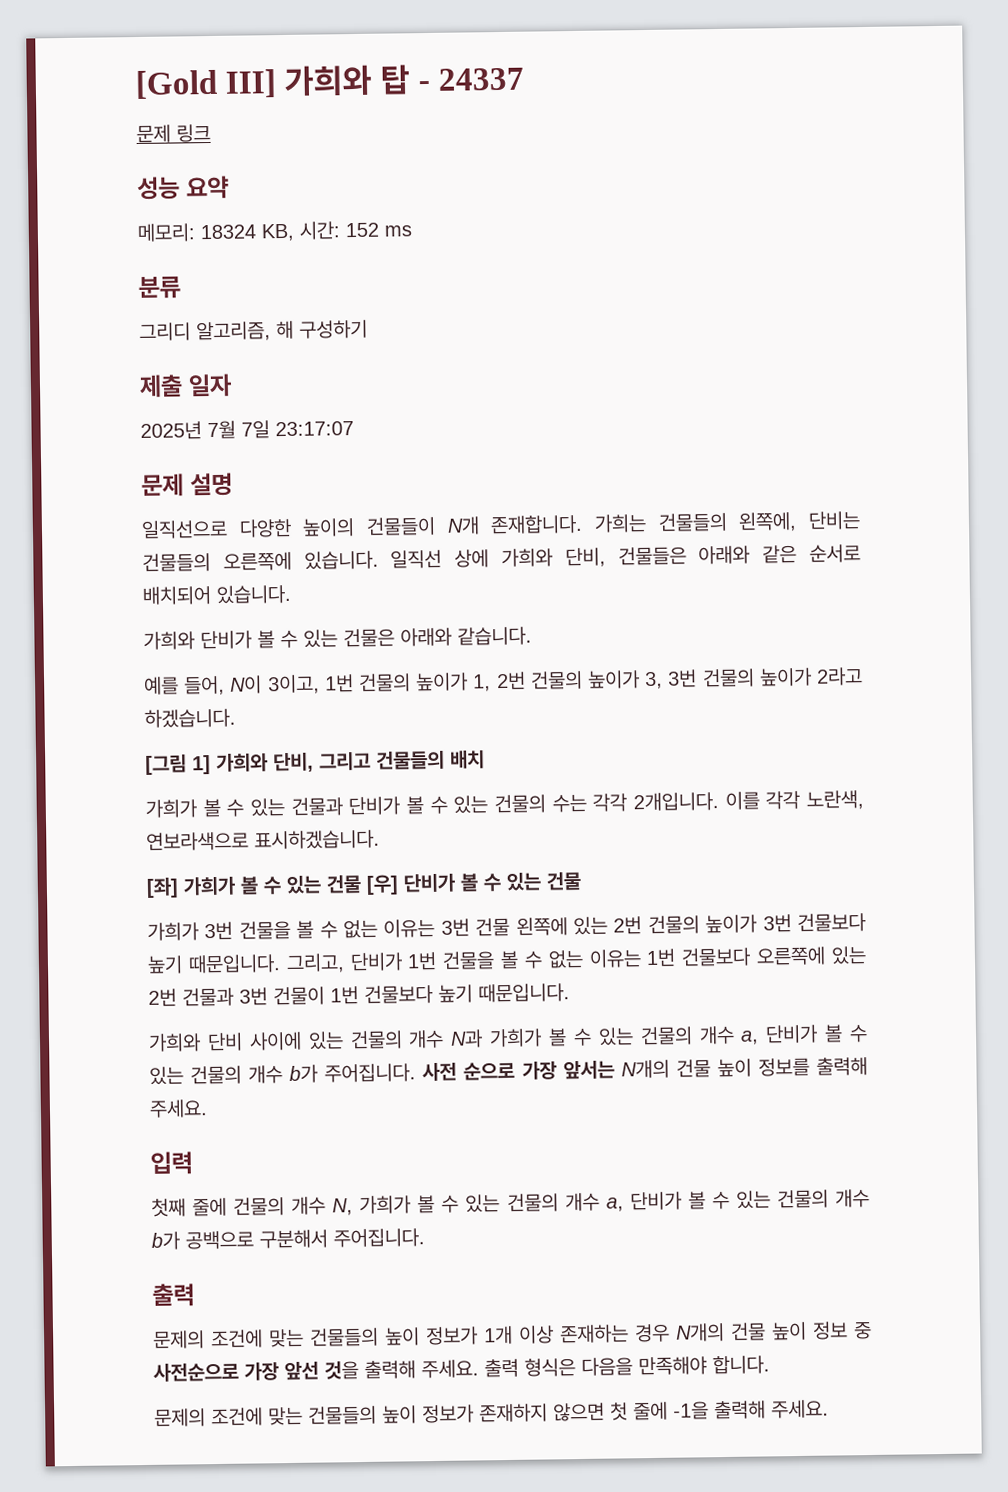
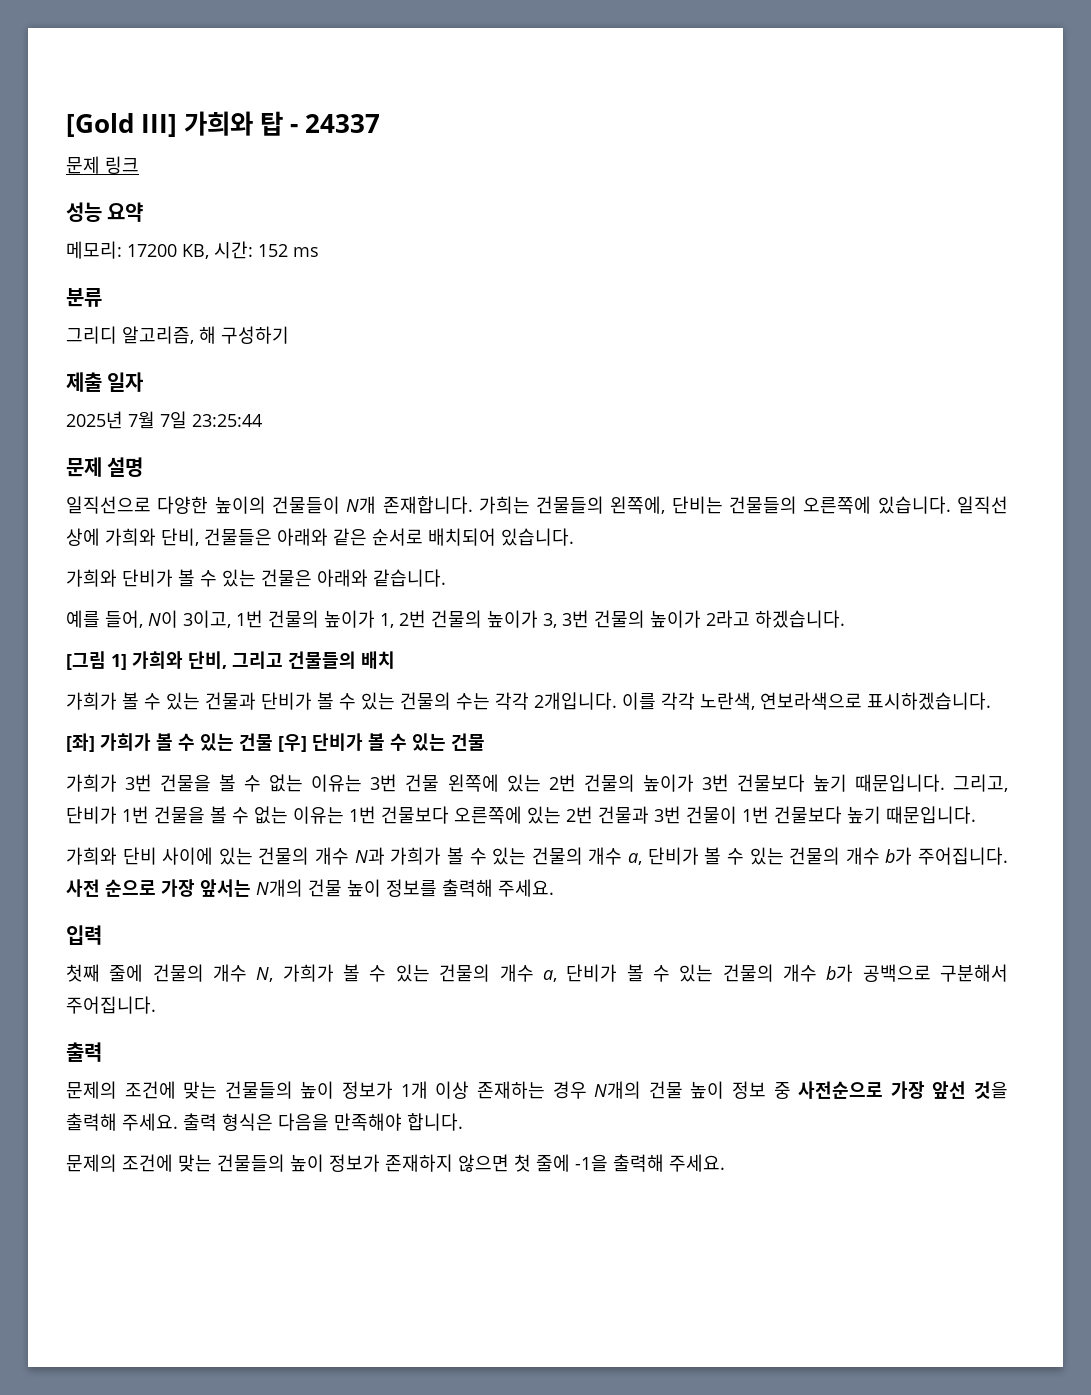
[200,224,256,240] 18324 -> [127,244,177,257] 17200
[275,421,354,437] 23:17:07 -> [192,414,262,427] 23:25:44

